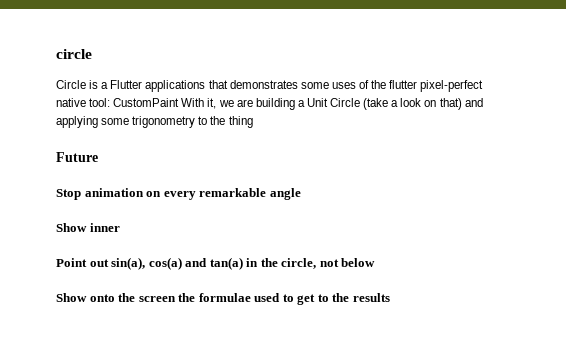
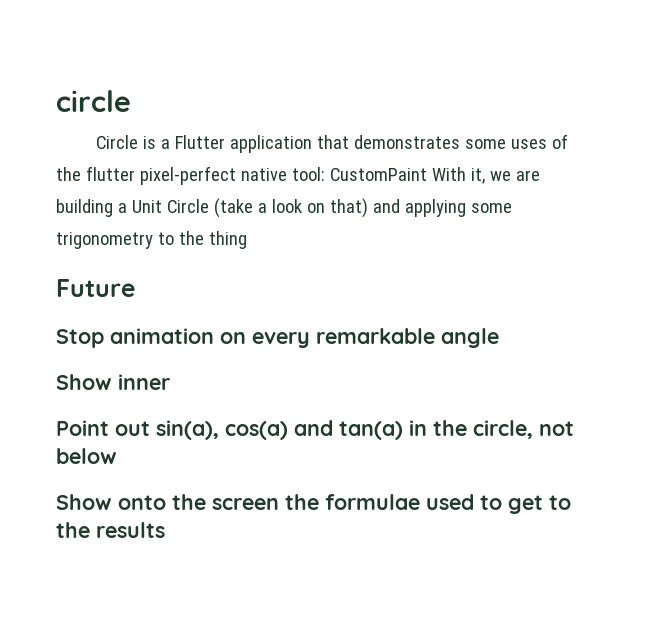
[145,80,206,92] applications -> [229,135,312,153] application

